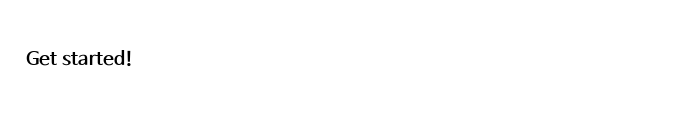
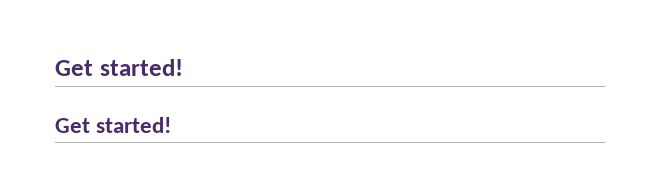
[26,50,134,67] Get started! -> [55,59,183,76] [55,117,172,133] Get started! // Get started!

